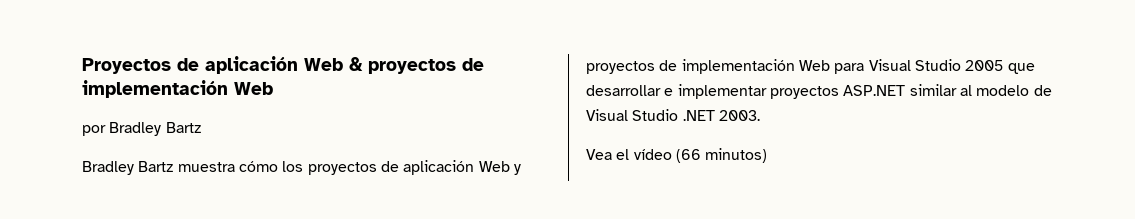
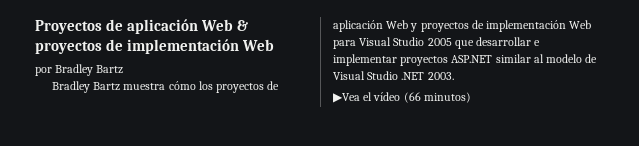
[586,149,612,160] Vea -> [333,93,360,103] ▶Vea

